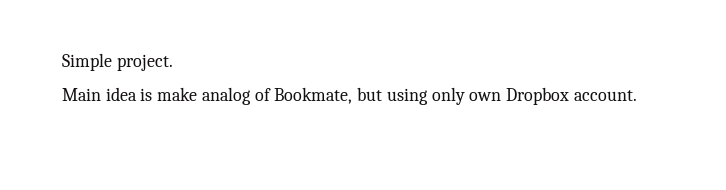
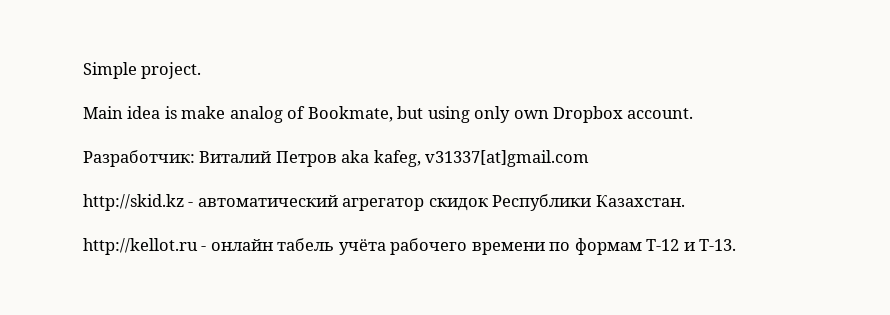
(637, 95) none -> [83,150,590,167] [83,194,685,211] [83,238,737,255] // Разработчик: Виталий Петров aka kafeg, v31337[at]gmail.com // http://skid.kz - автоматический агрегатор скидок Республики Казахстан. // http://kellot.ru - онлайн табель учёта рабочего времени по формам Т-12 и Т-13.

